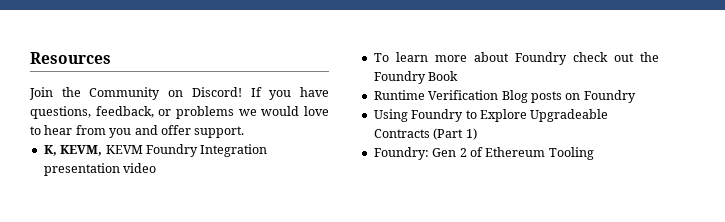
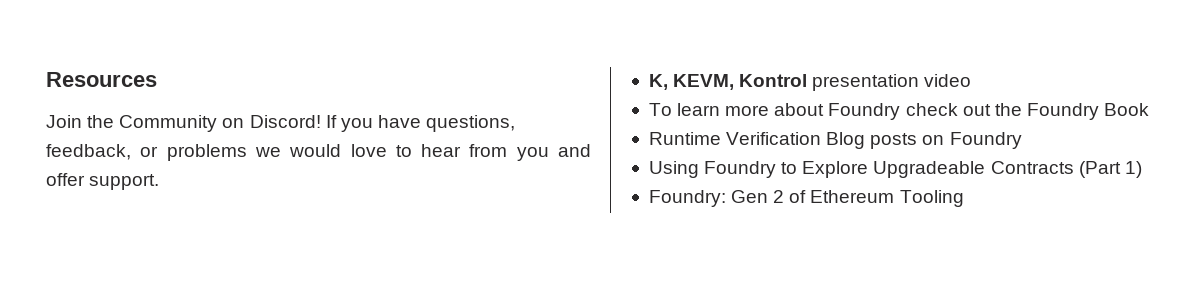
[105,144,268,157] KEVM Foundry Integration -> [739,74,808,87] Kontrol

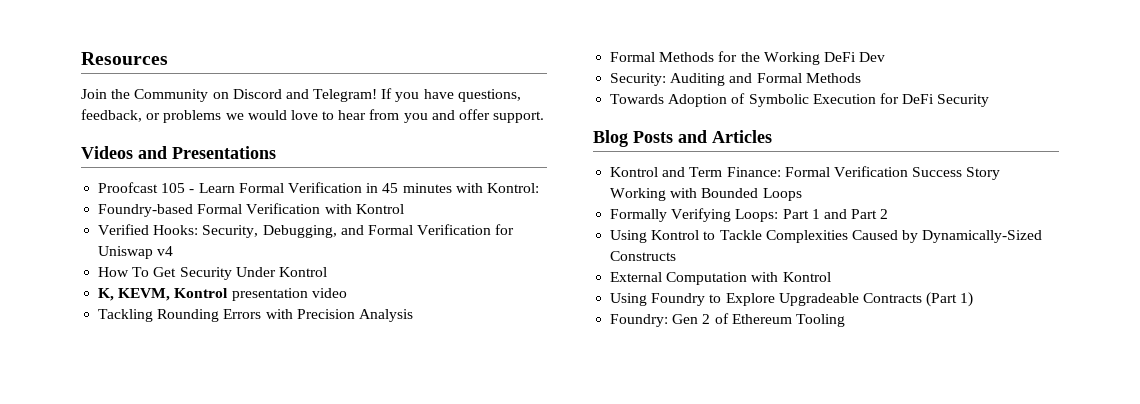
[249,115,321,128] Discord! -> [232,89,378,102] Discord and Telegram!
(160, 182) none -> [81,146,276,159] [98,182,539,193] [98,203,404,217] [98,224,515,238] [98,246,174,259] [98,267,327,280] // Videos and Presentations // Proofcast 105 - Learn Formal Verification in 45 minutes with Kontrol: // Foundry-based Formal Verification with Kontrol // Verified Hooks: Security, Debugging, and Formal Verification for Uniswap v4 // How To Get Security Under Kontrol
[648,103,1150,120] [648,132,1022,149] To learn more about Foundry check out the Foundry Book // Runtime Verification Blog posts on Foundry -> [98,309,413,322] [610,51,886,65] [610,73,861,86] [610,93,990,107] [593,130,772,147] [610,166,1001,180] [610,188,802,201] [610,208,889,222] [610,230,1043,243] [610,251,677,261] [610,272,831,285] Tackling Rounding Errors with Precision Analysis // Formal Methods for the Working DeFi Dev // Security: Auditing and Formal Methods // Towards Adoption of Symbolic Execution for DeFi Security // Blog Posts and Articles // Kontrol and Term Finance: Formal Verification Success Story Working with Bounded Loops // Formally Verifying Loops: Part 1 and Part 2 // Using Kontrol to Tackle Complexities Caused by Dynamically-Sized Constructs // External Computation with Kontrol

